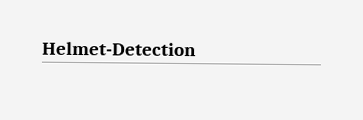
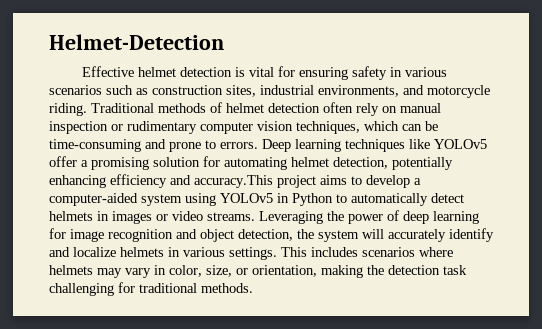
(197, 49) none -> [81,66,447,80] [49,85,490,98] [49,102,441,116] [49,121,438,134] [49,139,487,152] [49,156,453,170] [49,174,421,188] [49,193,464,206] [49,210,479,224] [49,228,494,242] [49,247,453,260] [49,265,467,278] [49,282,253,296] // Effective helmet detection is vital for ensuring safety in various scenarios such as construction sites, industrial environments, and motorcycle riding. Traditional methods of helmet detection often rely on manual inspection or rudimentary computer vision techniques, which can be time-consuming and prone to errors. Deep learning techniques like YOLOv5 offer a promising solution for automating helmet detection, potentially enhancing efficiency and accuracy.This project aims to develop a computer-aided system using YOLOv5 in Python to automatically detect helmets in images or video streams. Leveraging the power of deep learning for image recognition and object detection, the system will accurately identify and localize helmets in various settings. This includes scenarios where helmets may vary in color, size, or orientation, making the detection task challenging for traditional methods.

